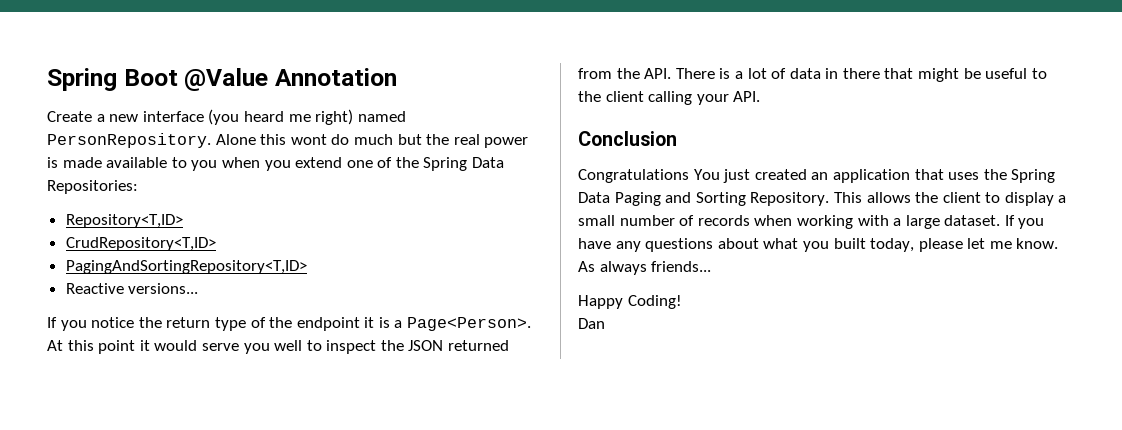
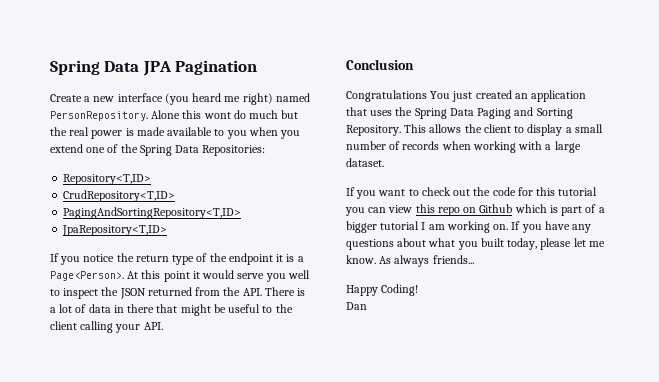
[47,68,397,91] Spring Boot @Value Annotation -> [50,60,258,76] Spring Data JPA Pagination
[65,283,199,294] Reactive versions... -> [62,225,168,236] JpaRepository<T,ID>
(1001, 220) none -> [346,187,598,199] [345,204,605,216] [346,221,509,233] // If you want to check out the code for this tutorial you can view this repo on Github which is part of a bigger tutorial I am working on.

